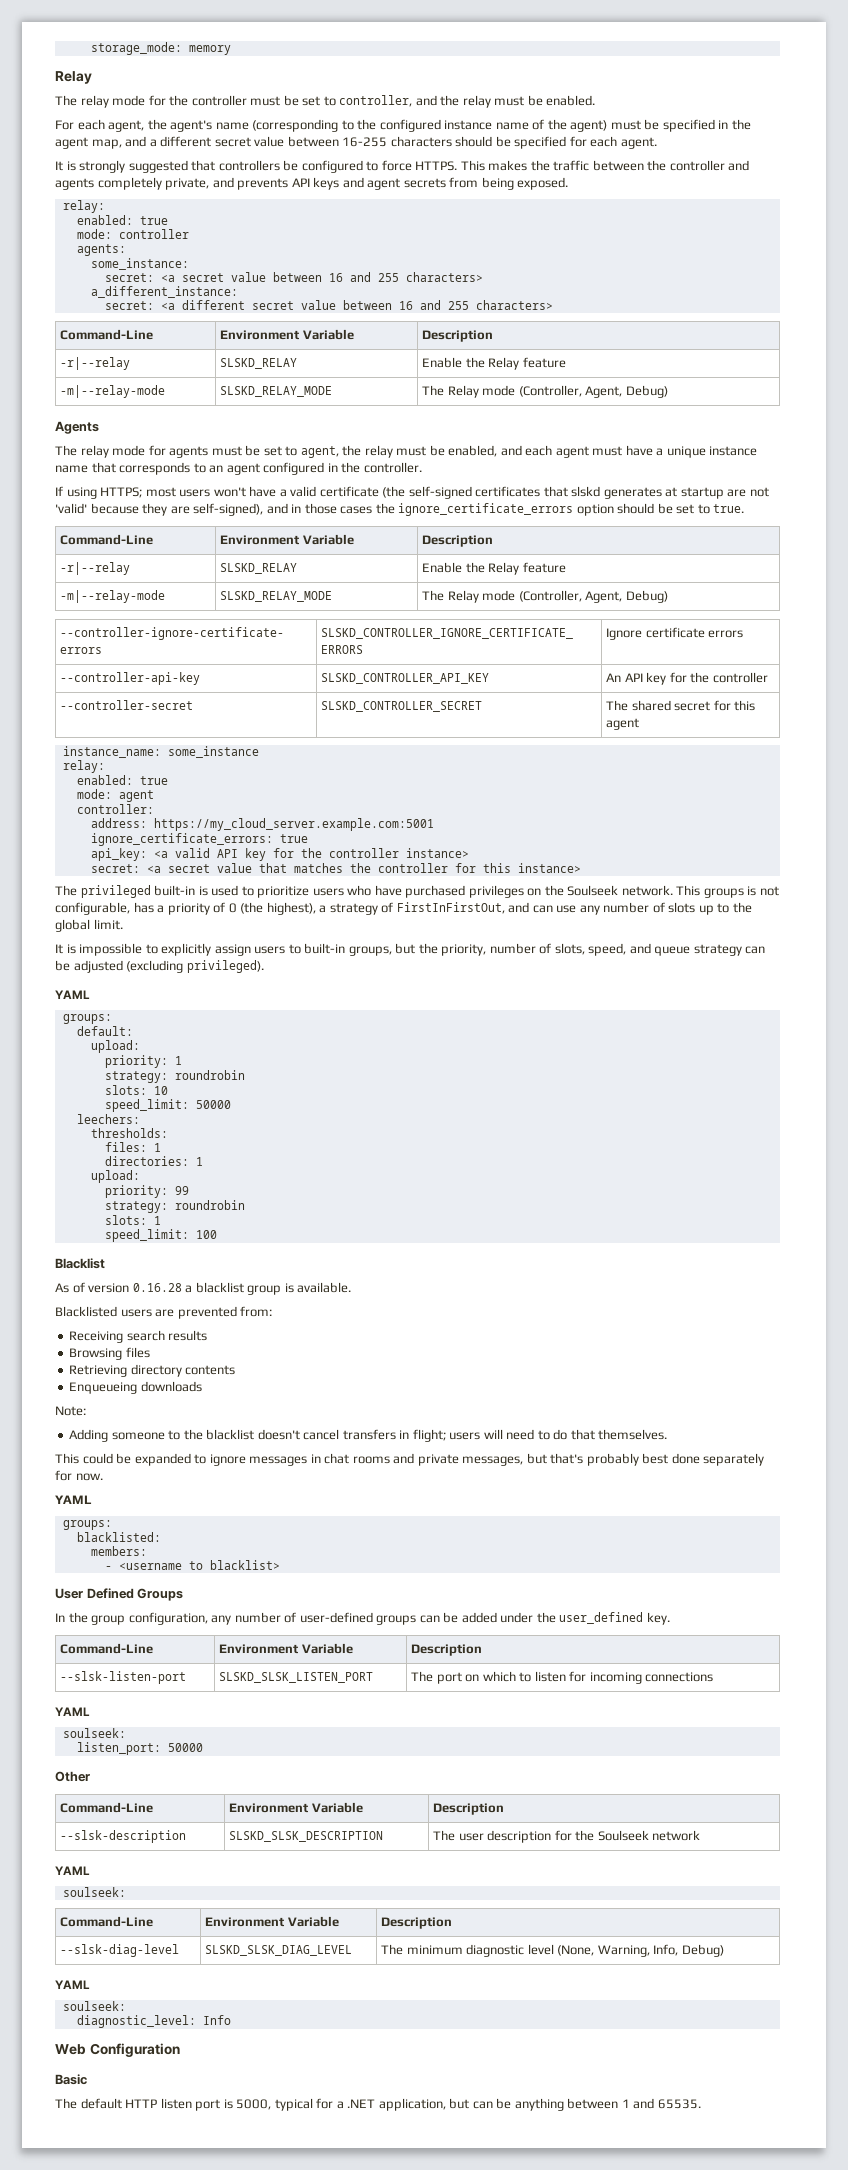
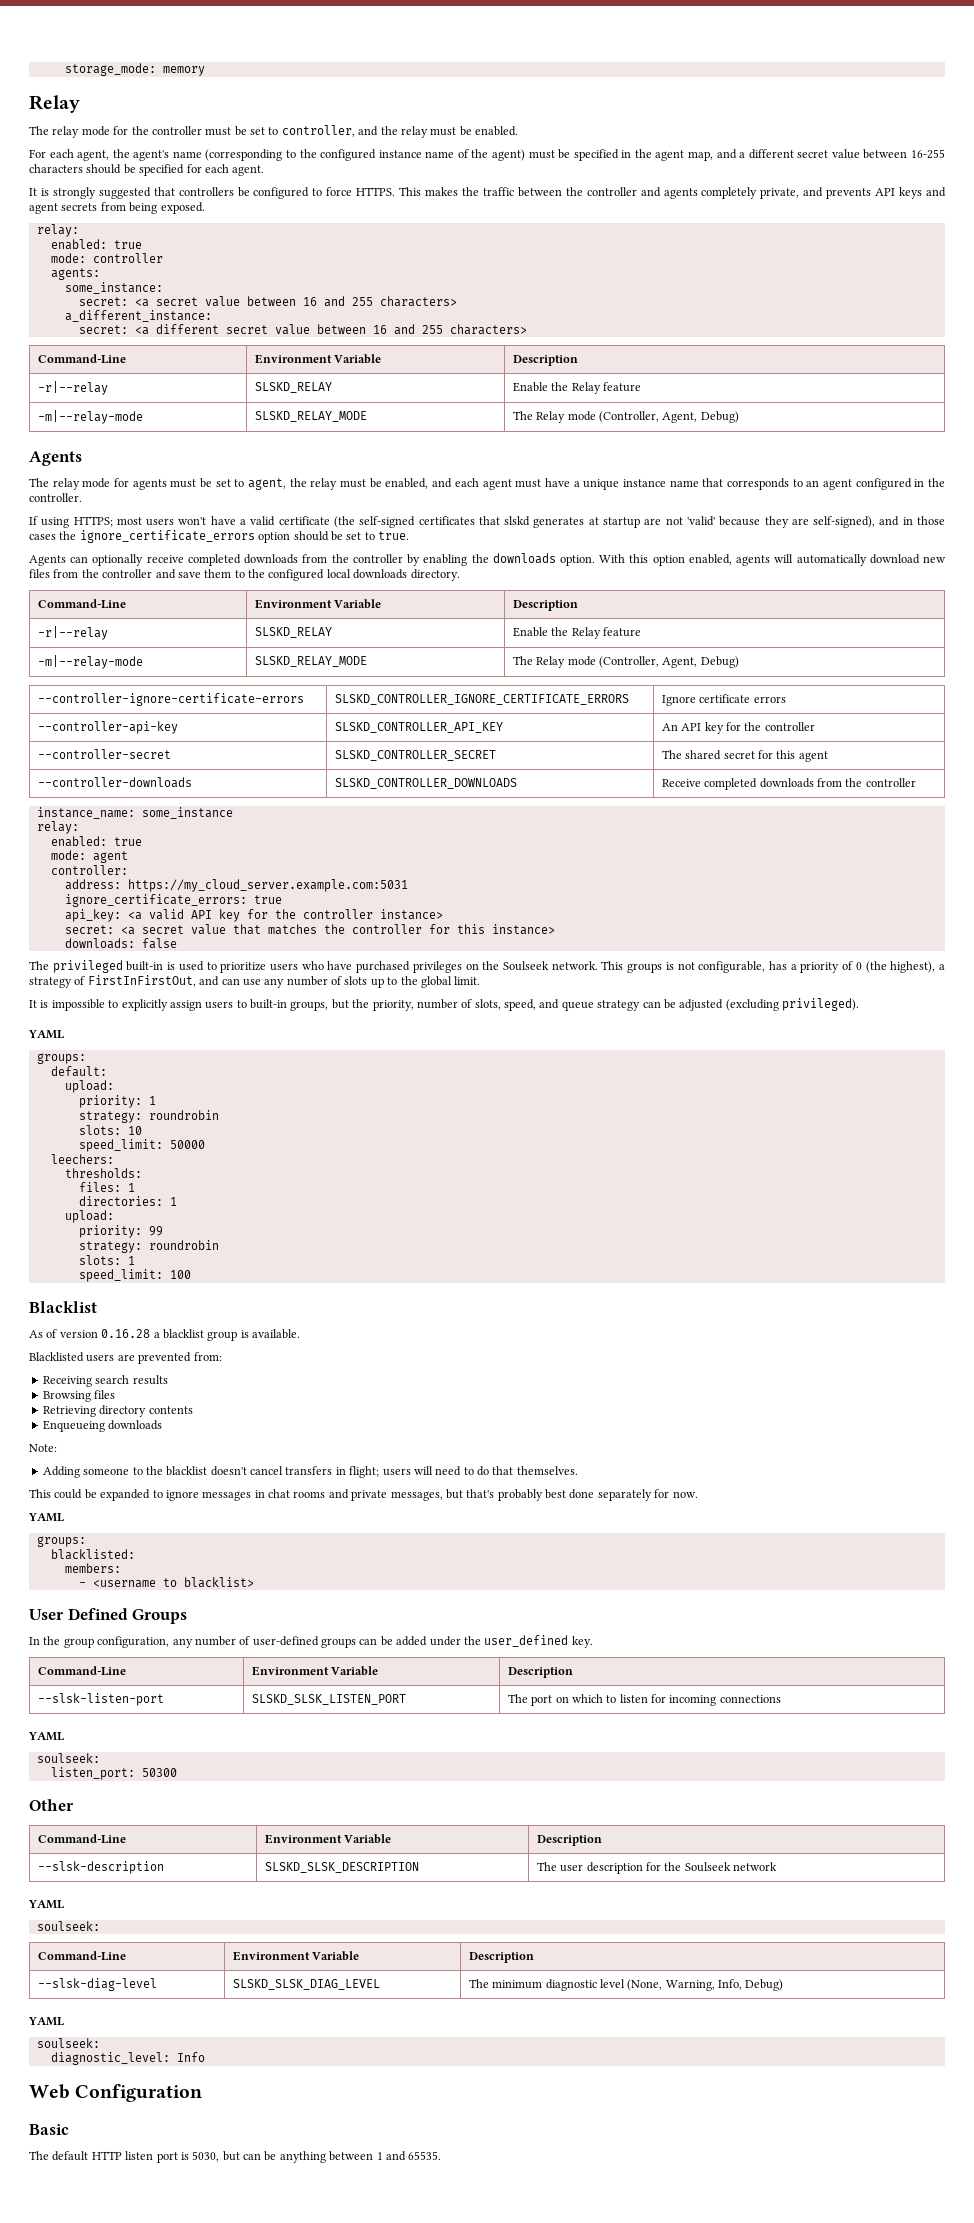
(745, 508) none -> [29,553,947,566] [29,569,460,581] // Agents can optionally receive completed downloads from the controller by enabling the downloads option. With this option enabled, agents will automatically download new files from the controller and save them to the configured local downloads directory.
(640, 724) none -> [37,777,192,788] [334,778,517,789] [661,778,916,790] // --controller-downloads | SLSKD_CONTROLLER_DOWNLOADS | Receive completed downloads from the controller
[153,818,434,831] https://my_cloud_server.example.com:5001 -> [127,879,408,892] https://my_cloud_server.example.com:5031
(581, 868) none -> [64,938,177,949] // downloads: false
[167,1743,203,1752] 50000 -> [141,1768,177,1777] 50300
[236,2098,446,2111] 5000, typical for a .NET application, -> [192,2151,220,2162] 5030,

